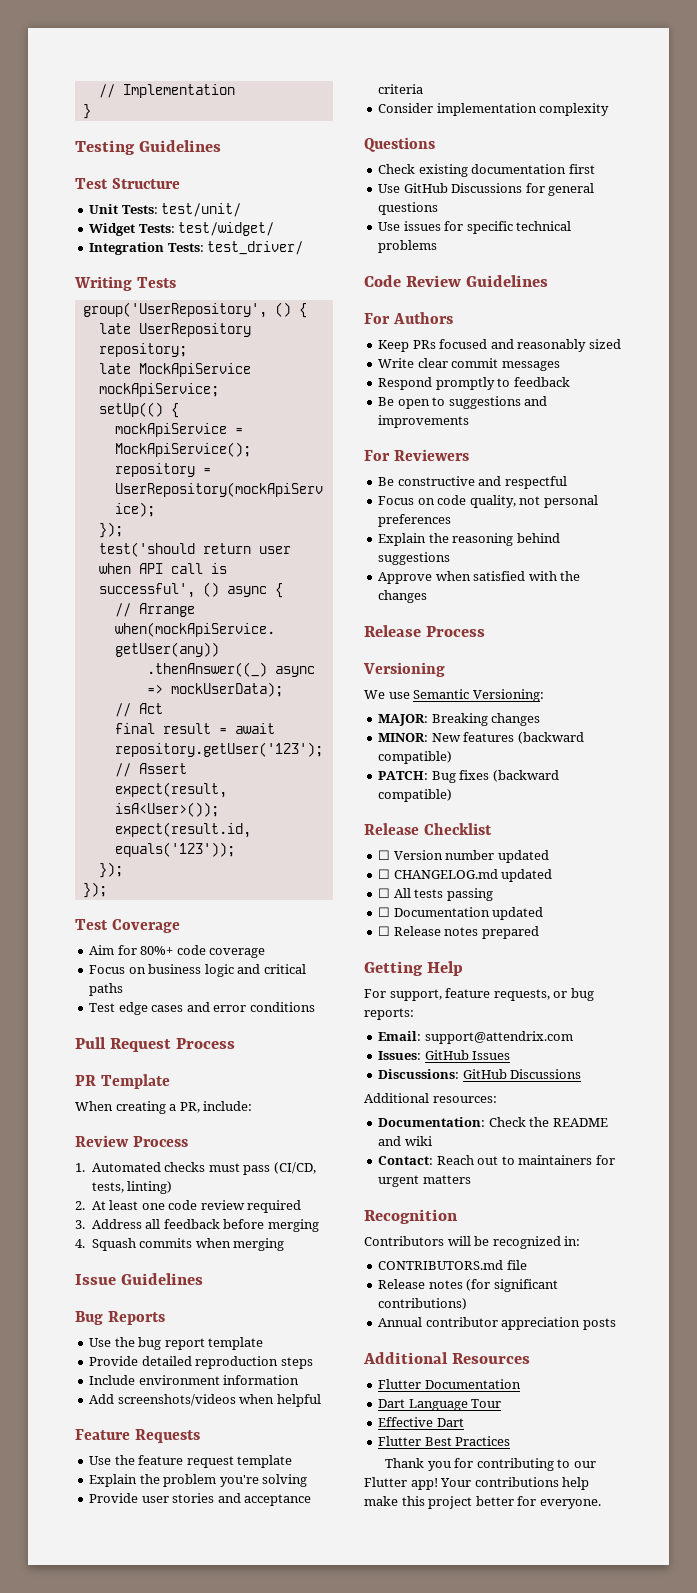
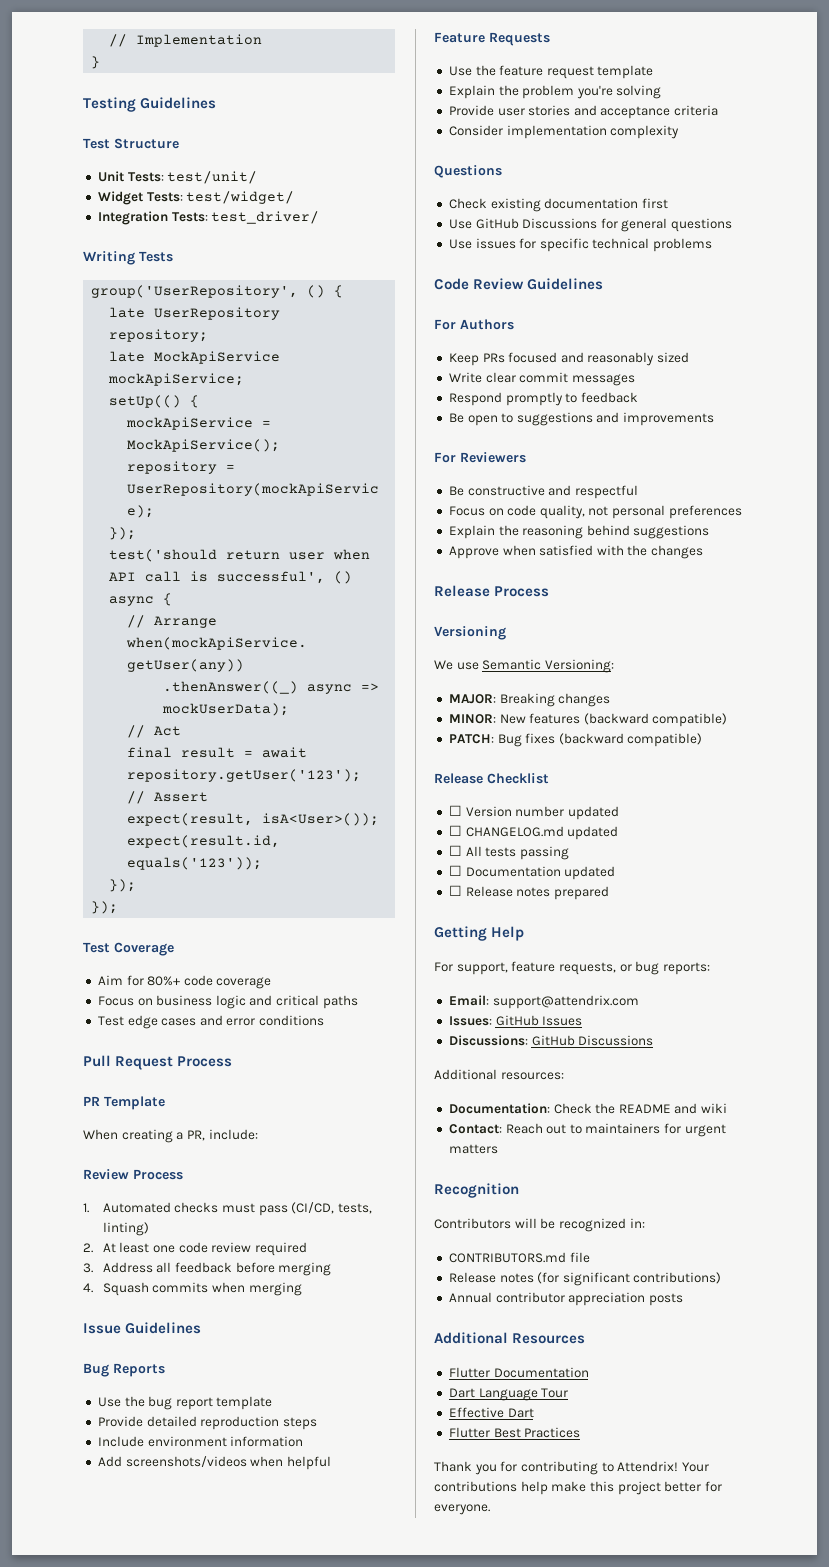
[573,1461,596,1468] [364,1477,438,1490] our Flutter app! -> [617,1461,679,1472] Attendrix!

